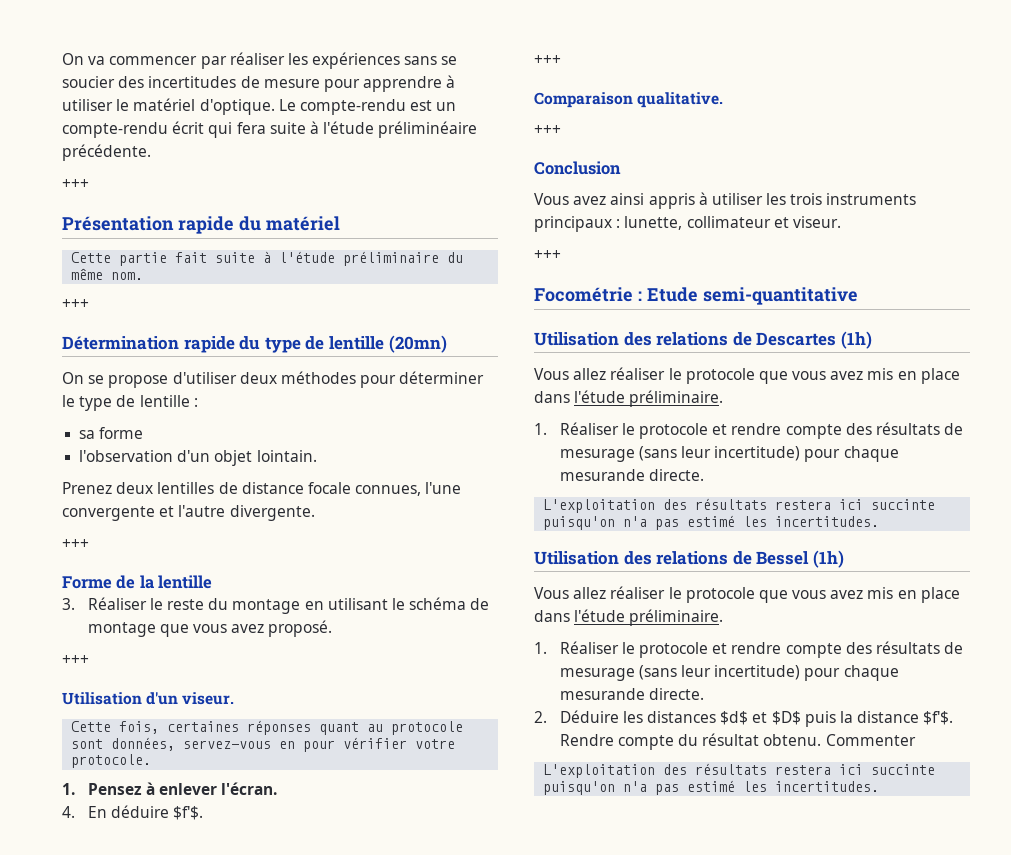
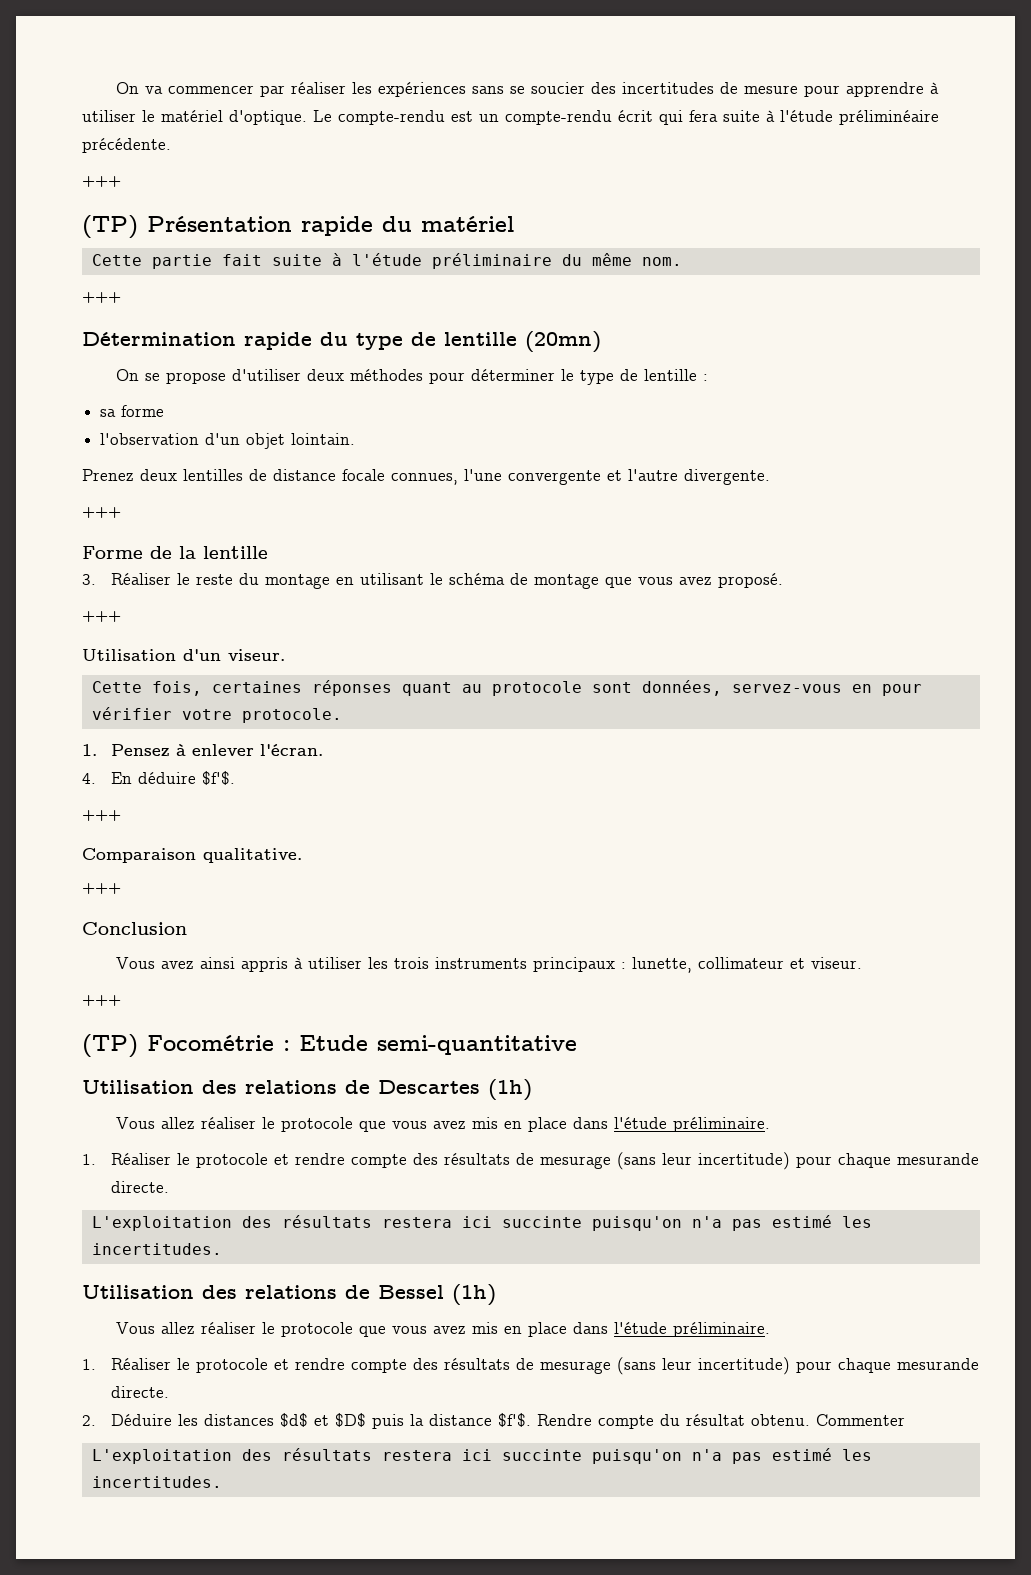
(89, 184) none -> [82,215,138,239] (TP)
(561, 255) none -> [82,1034,138,1058] (TP)

